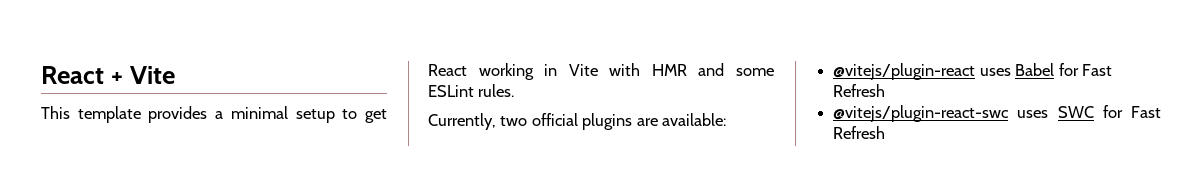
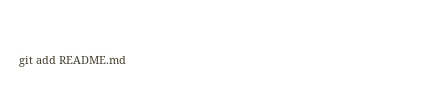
[41,66,176,84] [41,106,388,123] [428,63,774,80] [428,84,515,97] [428,113,727,130] [833,63,1112,80] [833,84,886,97] [833,105,1162,122] [833,126,886,139] React + Vite // This template provides a minimal setup to get React working in Vite with HMR and some ESLint rules. // Currently, two official plugins are available: // @vitejs/plugin-react uses Babel for Fast Refresh // @vitejs/plugin-react-swc uses SWC for Fast Refresh -> [19,56,126,67] git add README.md

